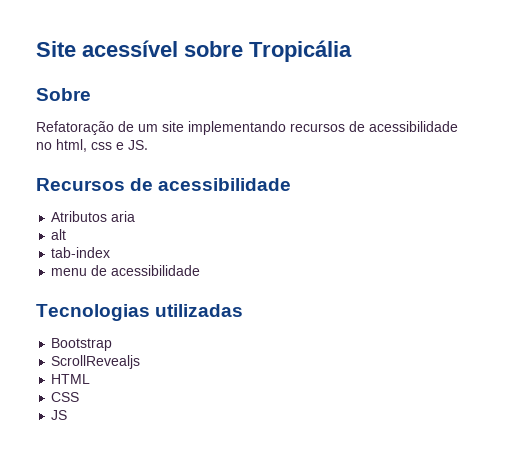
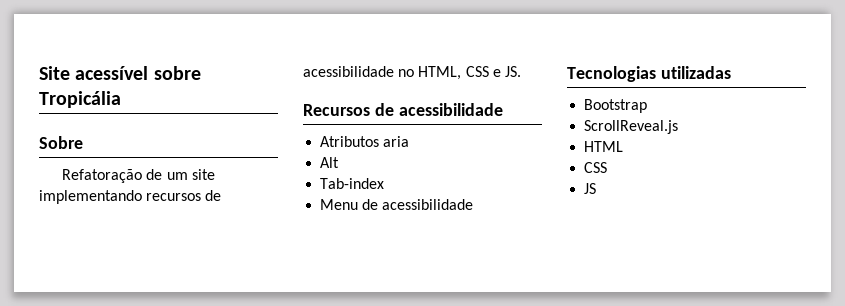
[56,139,112,152] html, css -> [418,66,489,80] HTML, CSS
[51,229,67,240] [51,247,111,258] [51,268,88,276] alt // tab-index // menu -> [320,157,340,168] [320,178,385,189] [320,199,359,210] Alt // Tab-index // Menu
[51,355,141,369] ScrollRevealjs -> [584,120,679,134] ScrollReveal.js

